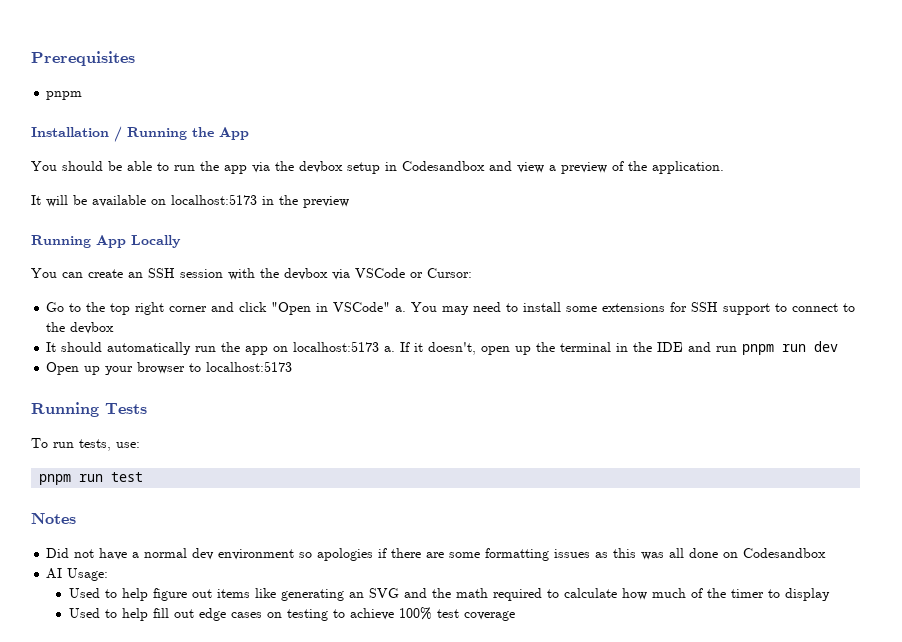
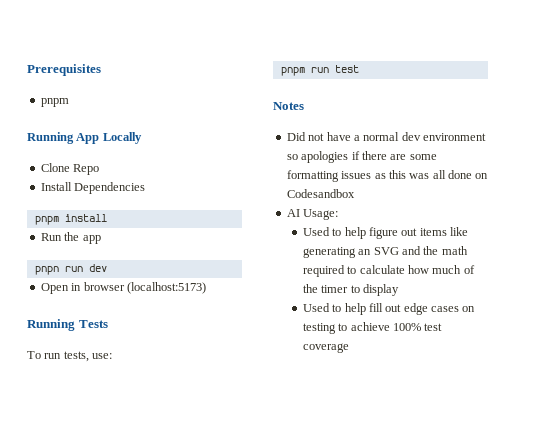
[31,126,249,142] [31,161,724,174] [31,194,349,208] [31,235,181,248] [31,268,472,280] [46,302,856,315] [46,322,115,334] [46,341,839,355] [46,361,293,375] Installation / Running the App // You should be able to run the app via the devbox setup in Codesandbox and view a preview of the application. // It will be available on localhost:5173 in the preview // Running App Locally // You can create an SSH session with the devbox via VSCode or Cursor: // Go to the top right corner and click "Open in VSCode" a. You may need to install some extensions for SSH support to connect to the devbox // It should automatically run the app on localhost:5173 a. If it doesn't, open up the terminal in the IDE and run pnpm run dev // Open up your browser to localhost:5173 -> [27,132,142,144] [40,163,100,175] [40,182,146,194] [34,214,107,225] [40,232,101,244] [34,264,107,275] [40,282,206,294] Running App Locally // Clone Repo // Install Dependencies // pnpm install // Run the app // pnpn run dev // Open in browser (localhost:5173)

